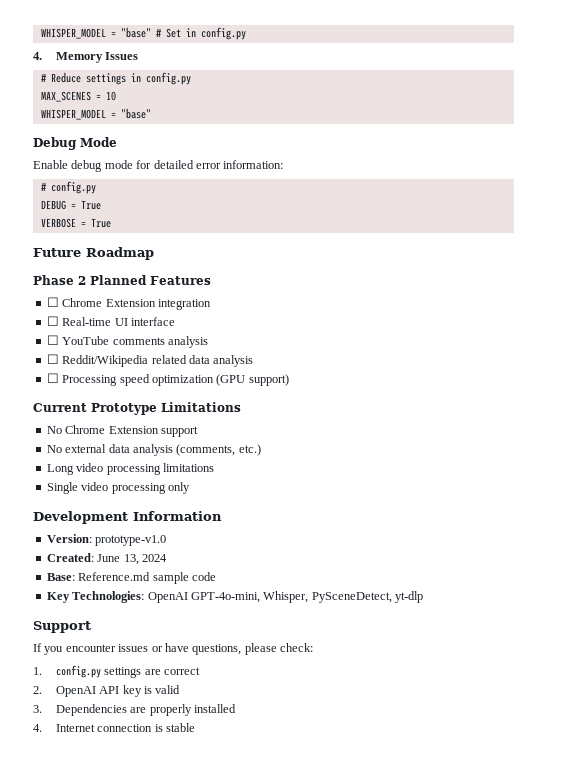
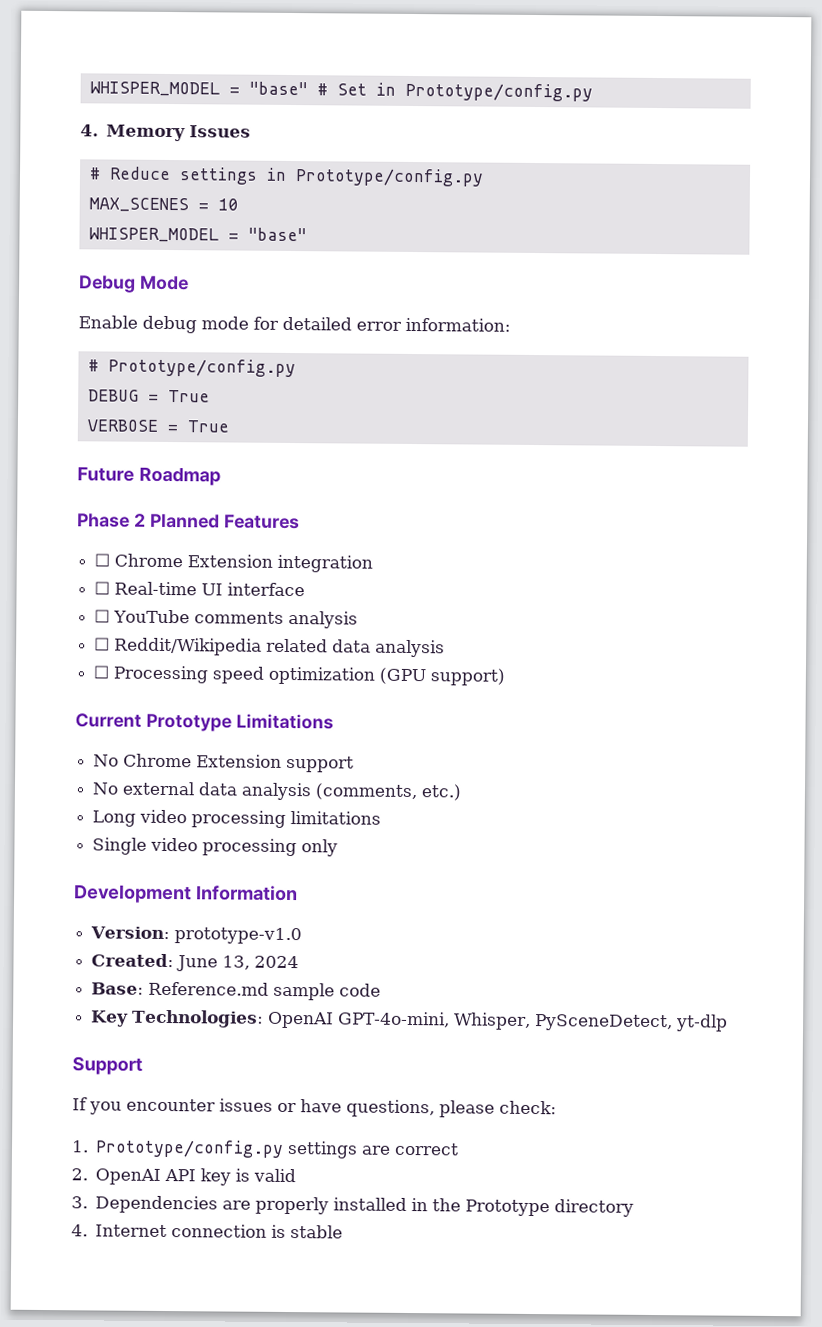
[200,27,246,40] config.py -> [404,82,593,102] Prototype/config.py
[145,72,191,85] config.py -> [294,168,484,187] Prototype/config.py
[50,181,96,194] config.py -> [107,358,296,378] Prototype/config.py
[55,665,101,678] config.py -> [95,1139,285,1158] Prototype/config.py
(236, 708) none -> [411,1198,635,1217] in the Prototype directory

